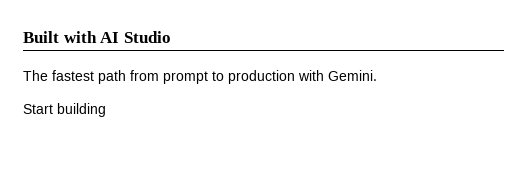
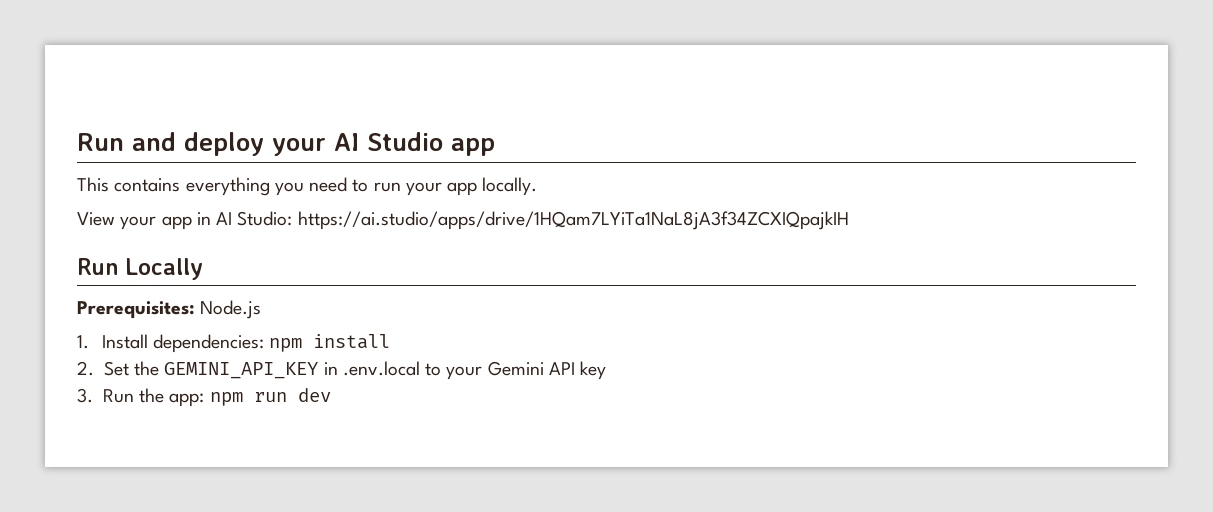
[23,31,171,43] [23,70,377,84] [23,103,106,117] Built with AI Studio // The fastest path from prompt to production with Gemini. // Start building -> [77,132,495,156] [77,177,538,196] [77,211,849,230] [77,258,203,280] [77,300,262,319] [77,334,391,353] [77,361,607,380] [77,388,331,407] Run and deploy your AI Studio app // This contains everything you need to run your app locally. // View your app in AI Studio: https://ai.studio/apps/drive/1HQam7LYiTa1NaL8jA3f34ZCXIQpajkIH // Run Locally // Prerequisites: Node.js // 1. Install dependencies: npm install // 2. Set the GEMINI_API_KEY in .env.local to your Gemini API key // 3. Run the app: npm run dev

